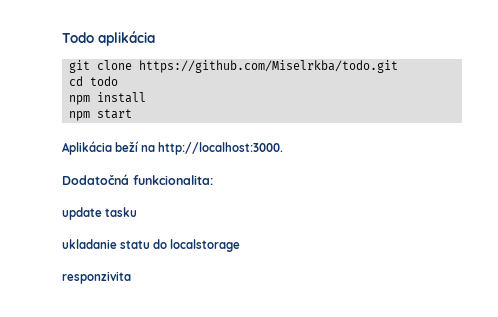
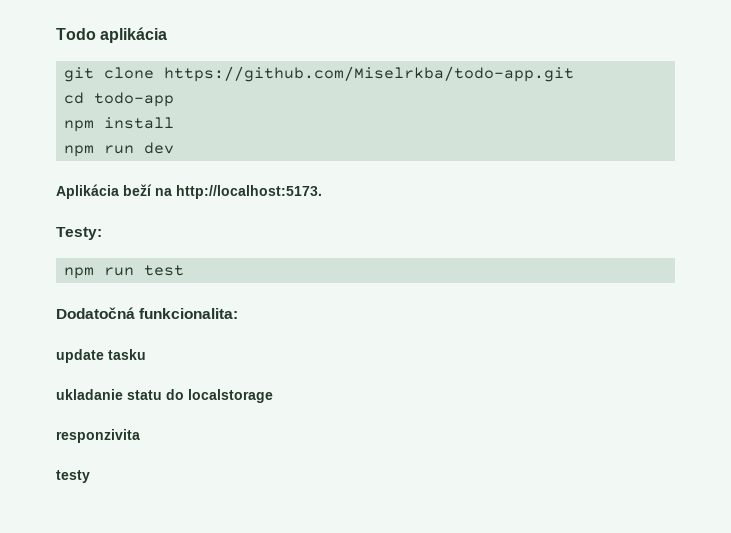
[138,60,398,73] https://github.com/Miselrkba/todo.git -> [164,66,575,82] https://github.com/Miselrkba/todo-app.git
[89,76,118,86] todo -> [94,92,175,107] todo-app
[96,109,132,119] start -> [104,142,175,154] run dev
[158,142,284,155] http://localhost:3000. -> [176,185,322,199] [56,227,102,240] [64,265,185,279] http://localhost:5173. // Testy: // npm run test
(131, 277) none -> [56,470,90,483] // testy

